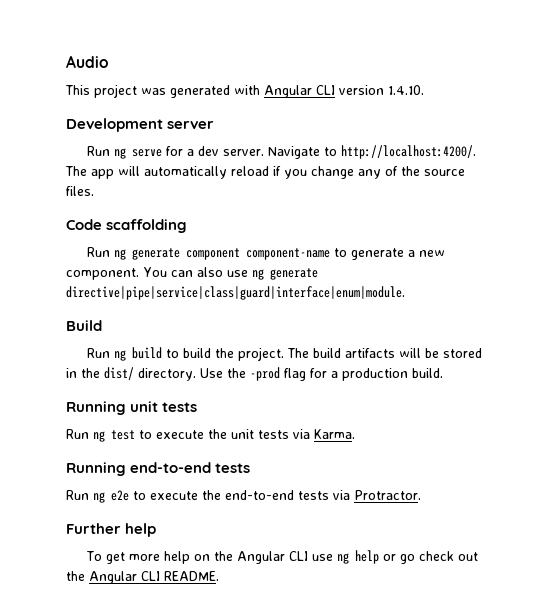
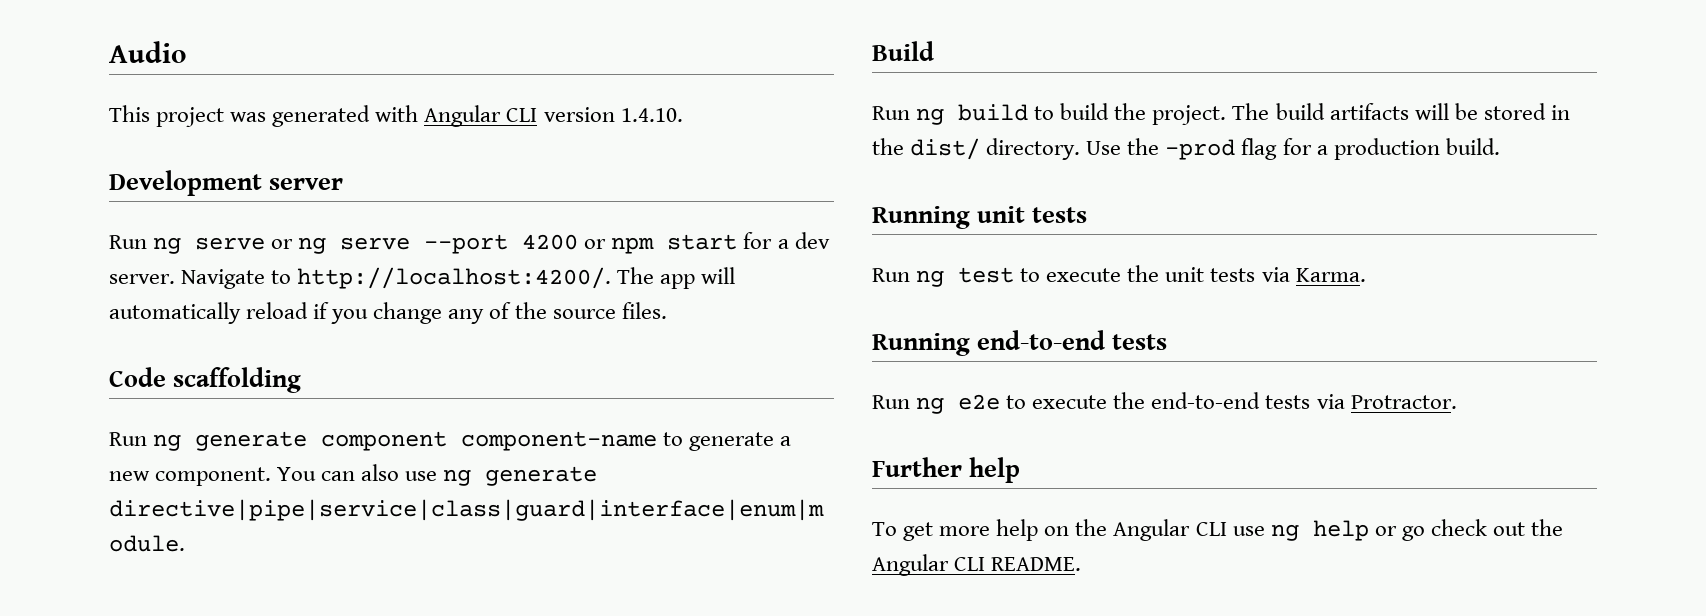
(163, 153) none -> [271,234,738,254] or ng serve --port 4200 or npm start

